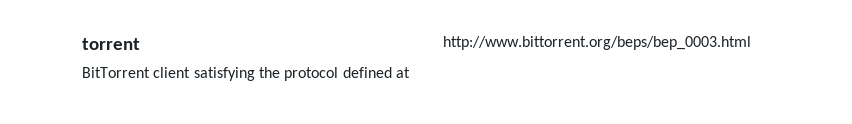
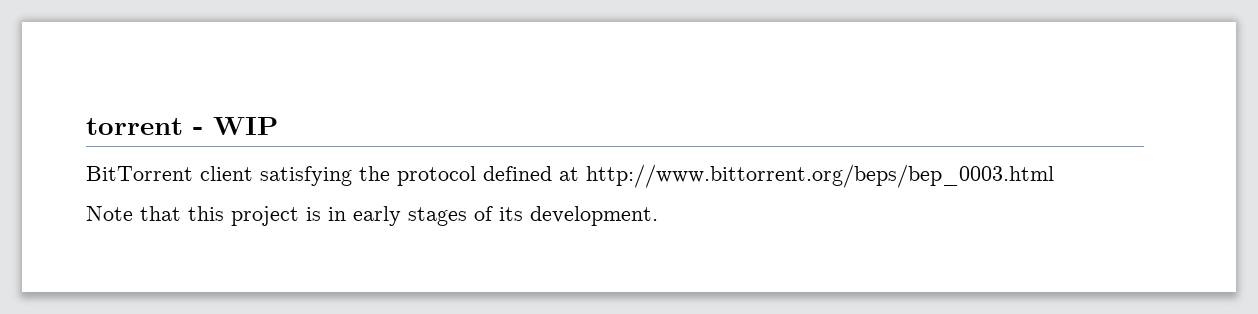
(140, 44) none -> [193,117,278,135] - WIP
(751, 43) none -> [86,206,658,226] // Note that this project is in early stages of its development.

